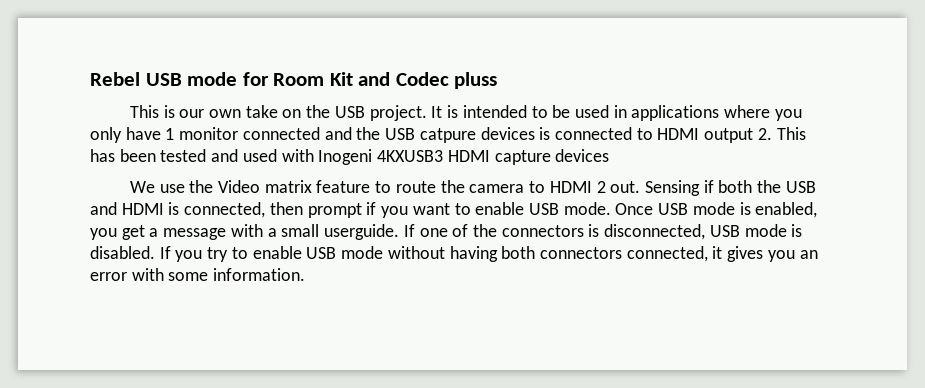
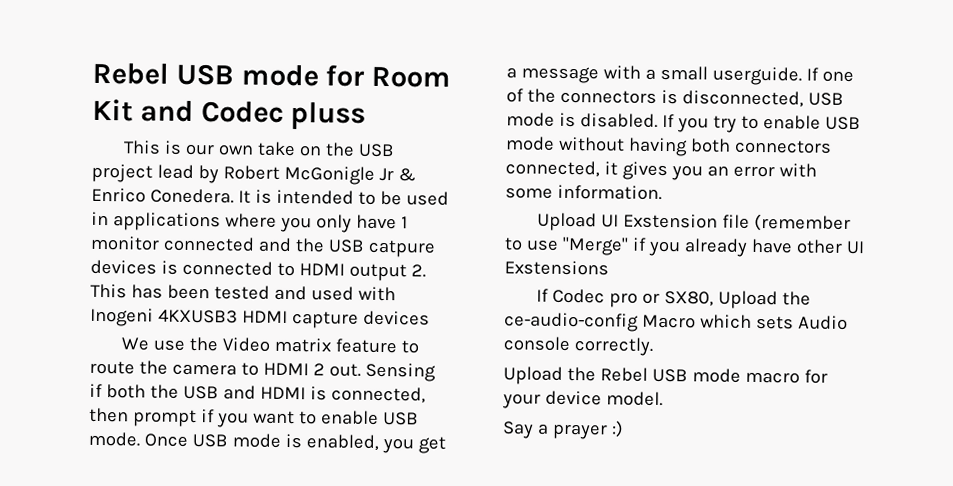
[369,105,427,121] project. -> [91,163,416,185] [91,187,234,204] project lead by Robert McGonigle Jr & Enrico Conedera.
(306, 274) none -> [536,212,851,232] [504,236,865,257] [504,260,609,276] [535,288,811,310] [504,312,848,332] [503,336,653,356] [503,366,828,385] [502,390,663,409] [502,420,624,440] // Upload UI Exstension file (remember to use "Merge" if you already have other UI Exstensions // If Codec pro or SX80, Upload the ce-audio-config Macro which sets Audio console correctly. // Upload the Rebel USB mode macro for your device model. // Say a prayer :)

